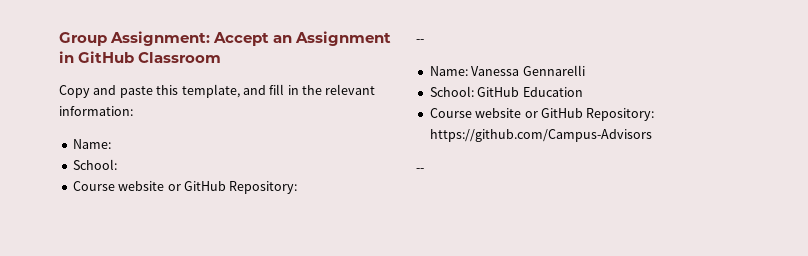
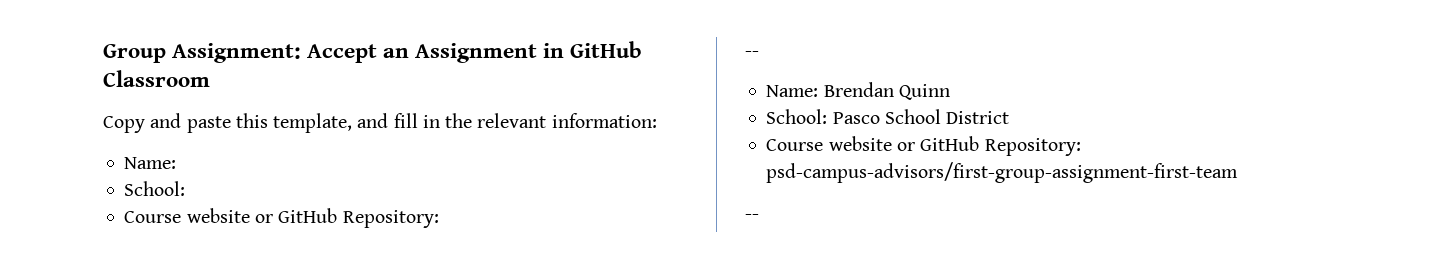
[471,65,585,76] [429,86,583,97] [429,108,655,121] [429,129,652,142] Vanessa Gennarelli // School: GitHub Education // Course website or GitHub Repository: https://github.com/Campus-Advisors -> [823,82,950,100] [766,109,1010,124] [766,136,1081,156] [766,162,1239,183] Brendan Quinn // School: Pasco School District // Course website or GitHub Repository: psd-campus-advisors/first-group-assignment-first-team

